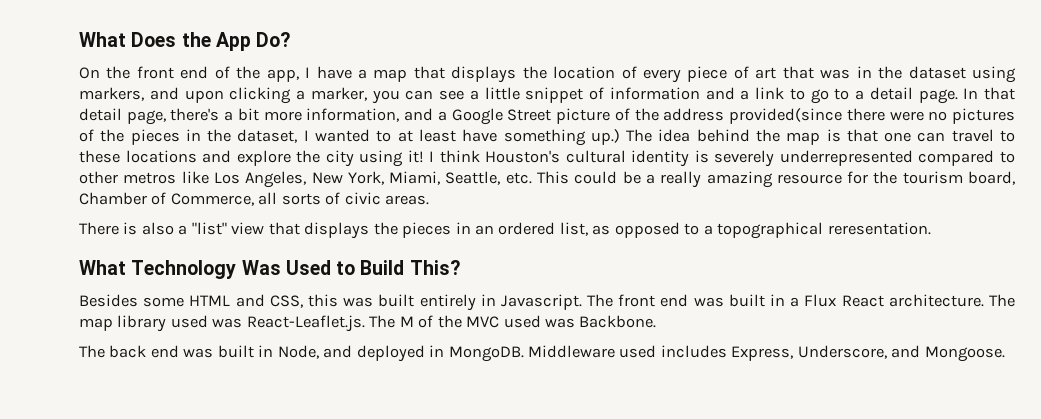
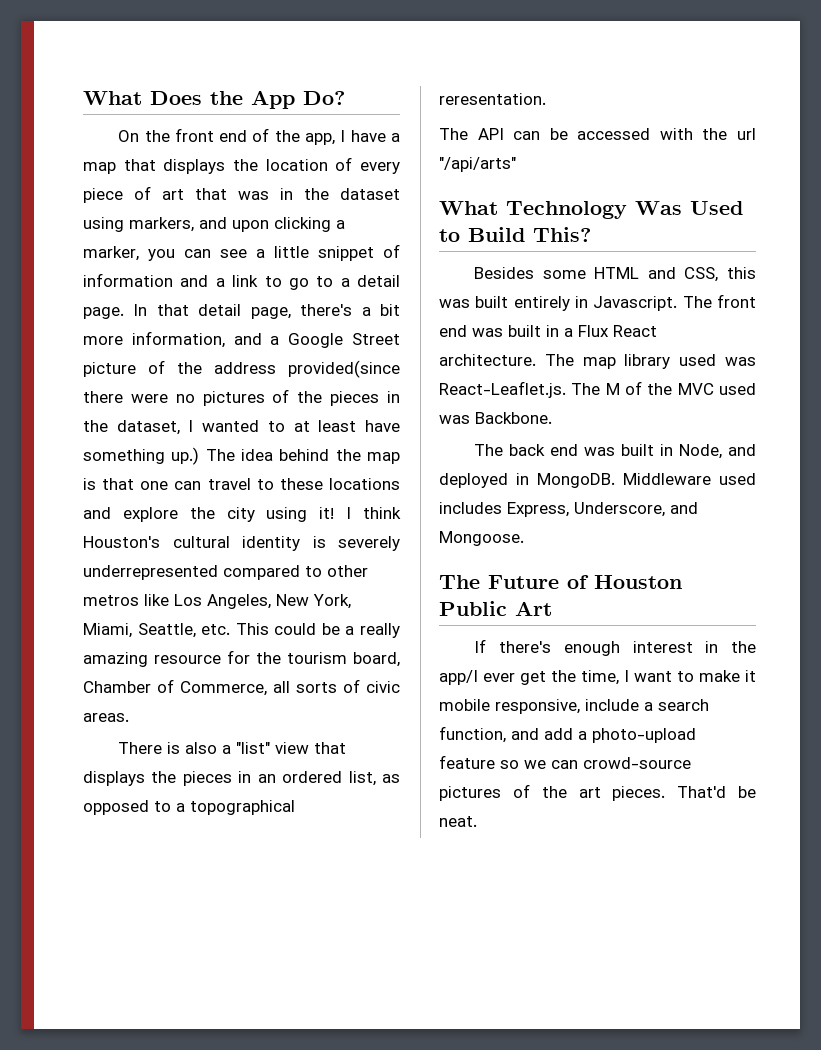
(931, 228) none -> [439,128,756,140] [439,157,516,172] // The API can be accessed with the url "/api/arts"
(1005, 354) none -> [439,575,682,589] [439,601,552,616] [474,639,756,656] [439,670,756,685] [439,699,709,714] [439,726,696,743] [439,755,691,769] [439,784,756,801] [439,816,477,827] // The Future of Houston Public Art // If there's enough interest in the app/I ever get the time, I want to make it mobile responsive, include a search function, and add a photo-upload feature so we can crowd-source pictures of the art pieces. That'd be neat.

